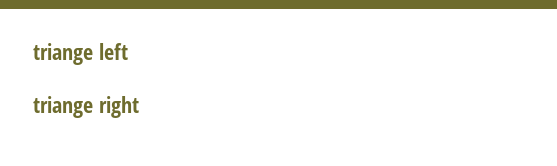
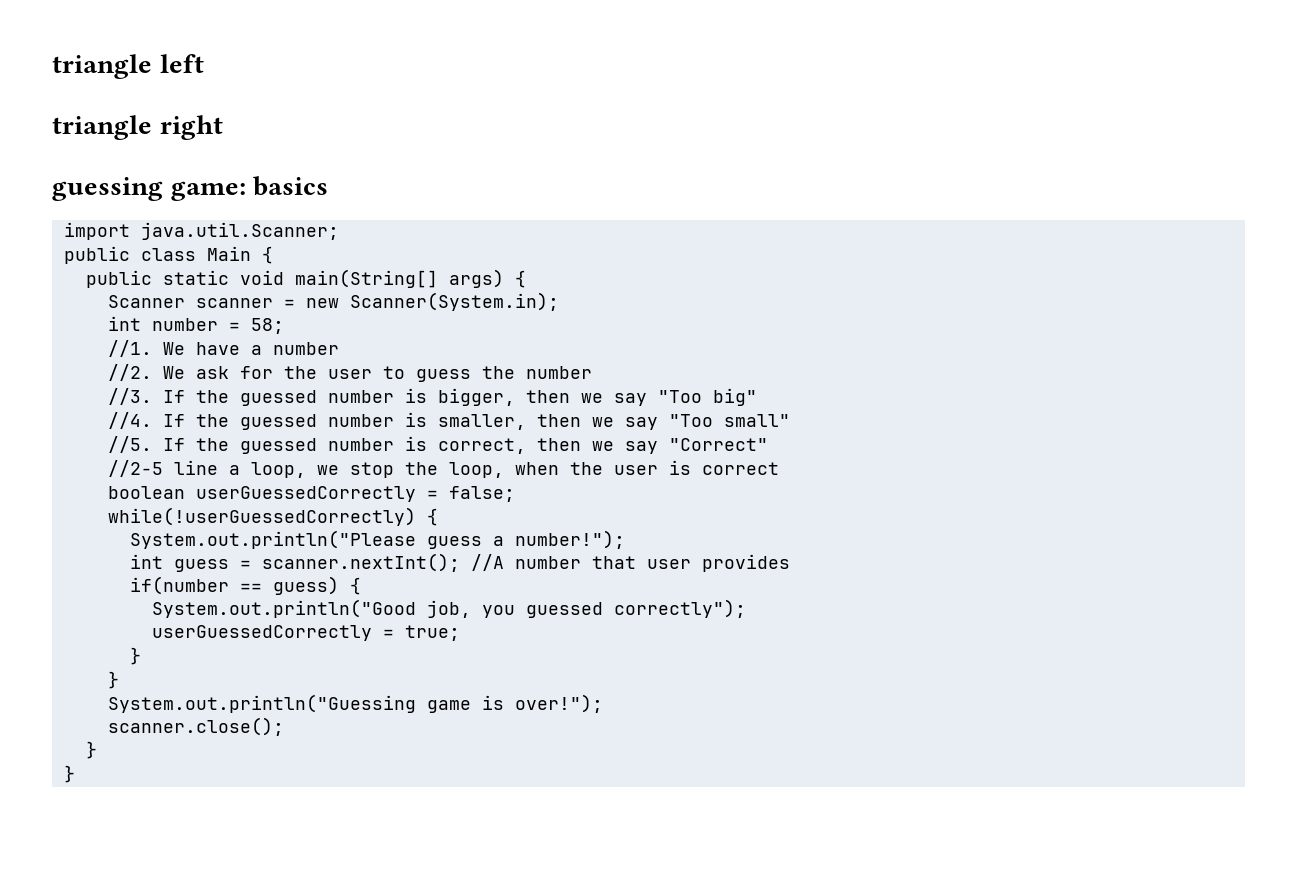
[33,43,93,65] triange -> [52,54,152,79] triangle
[33,96,93,118] triange -> [52,115,152,140] triangle
(139, 107) none -> [52,176,329,201] [64,222,339,240] [64,246,273,264] [86,269,526,288] [108,292,559,311] [108,316,284,334] [108,340,339,357] [108,364,592,382] [108,388,757,406] [108,412,790,430] [108,436,768,454] [108,460,779,478] [108,486,515,502] [108,507,438,526] [130,530,625,549] [130,553,790,572] [130,576,361,595] [152,599,746,618] [152,625,460,641] [130,647,141,665] [108,671,119,689] [108,694,603,713] [108,717,284,736] [86,741,97,759] [64,765,75,783] // guessing game: basics // import java.util.Scanner; // public class Main { // public static void main(String[] args) { // Scanner scanner = new Scanner(System.in); // int number = 58; // //1. We have a number // //2. We ask for the user to guess the number // //3. If the guessed number is bigger, then we say "Too big" // //4. If the guessed number is smaller, then we say "Too small" // //5. If the guessed number is correct, then we say "Correct" // //2-5 line a loop, we stop the loop, when the user is correct // boolean userGuessedCorrectly = false; // while(!userGuessedCorrectly) { // System.out.println("Please guess a number!"); // int guess = scanner.nextInt(); //A number that user provides // if(number == guess) { // System.out.println("Good job, you guessed correctly"); // userGuessedCorrectly = true; // } // } // System.out.println("Guessing game is over!"); // scanner.close(); // } // }

